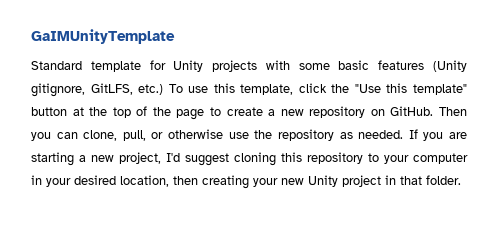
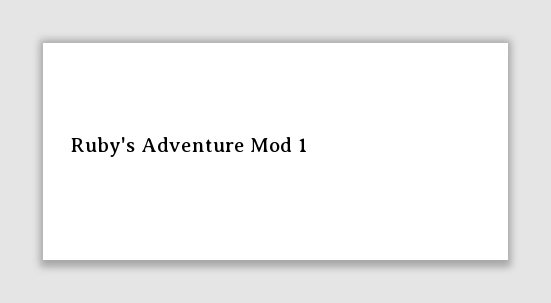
[31,29,175,44] [31,60,467,72] [31,83,468,97] [31,106,467,120] [31,129,468,141] [31,152,468,166] [31,175,461,189] GaIMUnityTemplate // Standard template for Unity projects with some basic features (Unity gitignore, GitLFS, etc.) To use this template, click the "Use this template" button at the top of the page to create a new repository on GitHub. Then you can clone, pull, or otherwise use the repository as needed. If you are starting a new project, I'd suggest cloning this repository to your computer in your desired location, then creating your new Unity project in that folder. -> [70,137,307,157] Ruby's Adventure Mod 1

